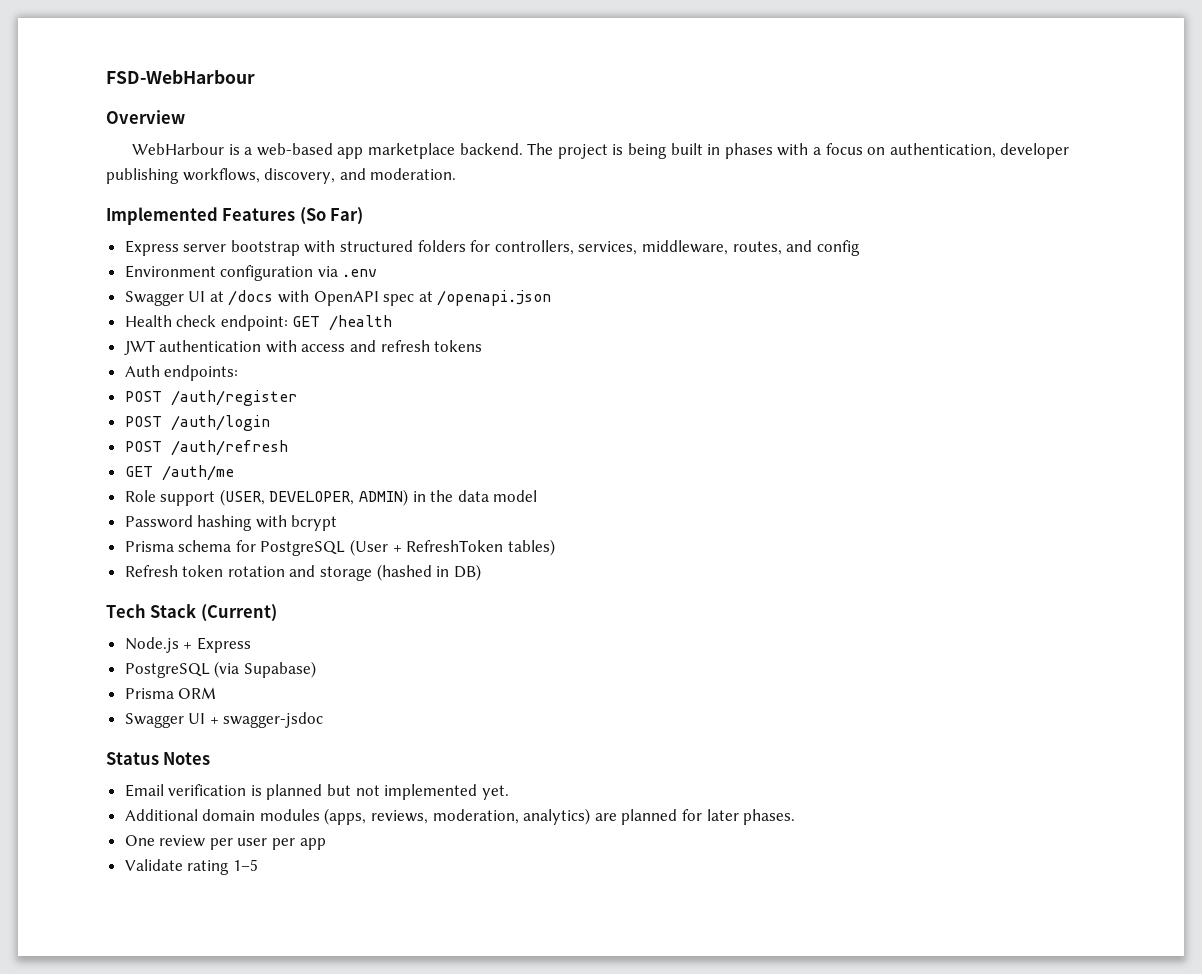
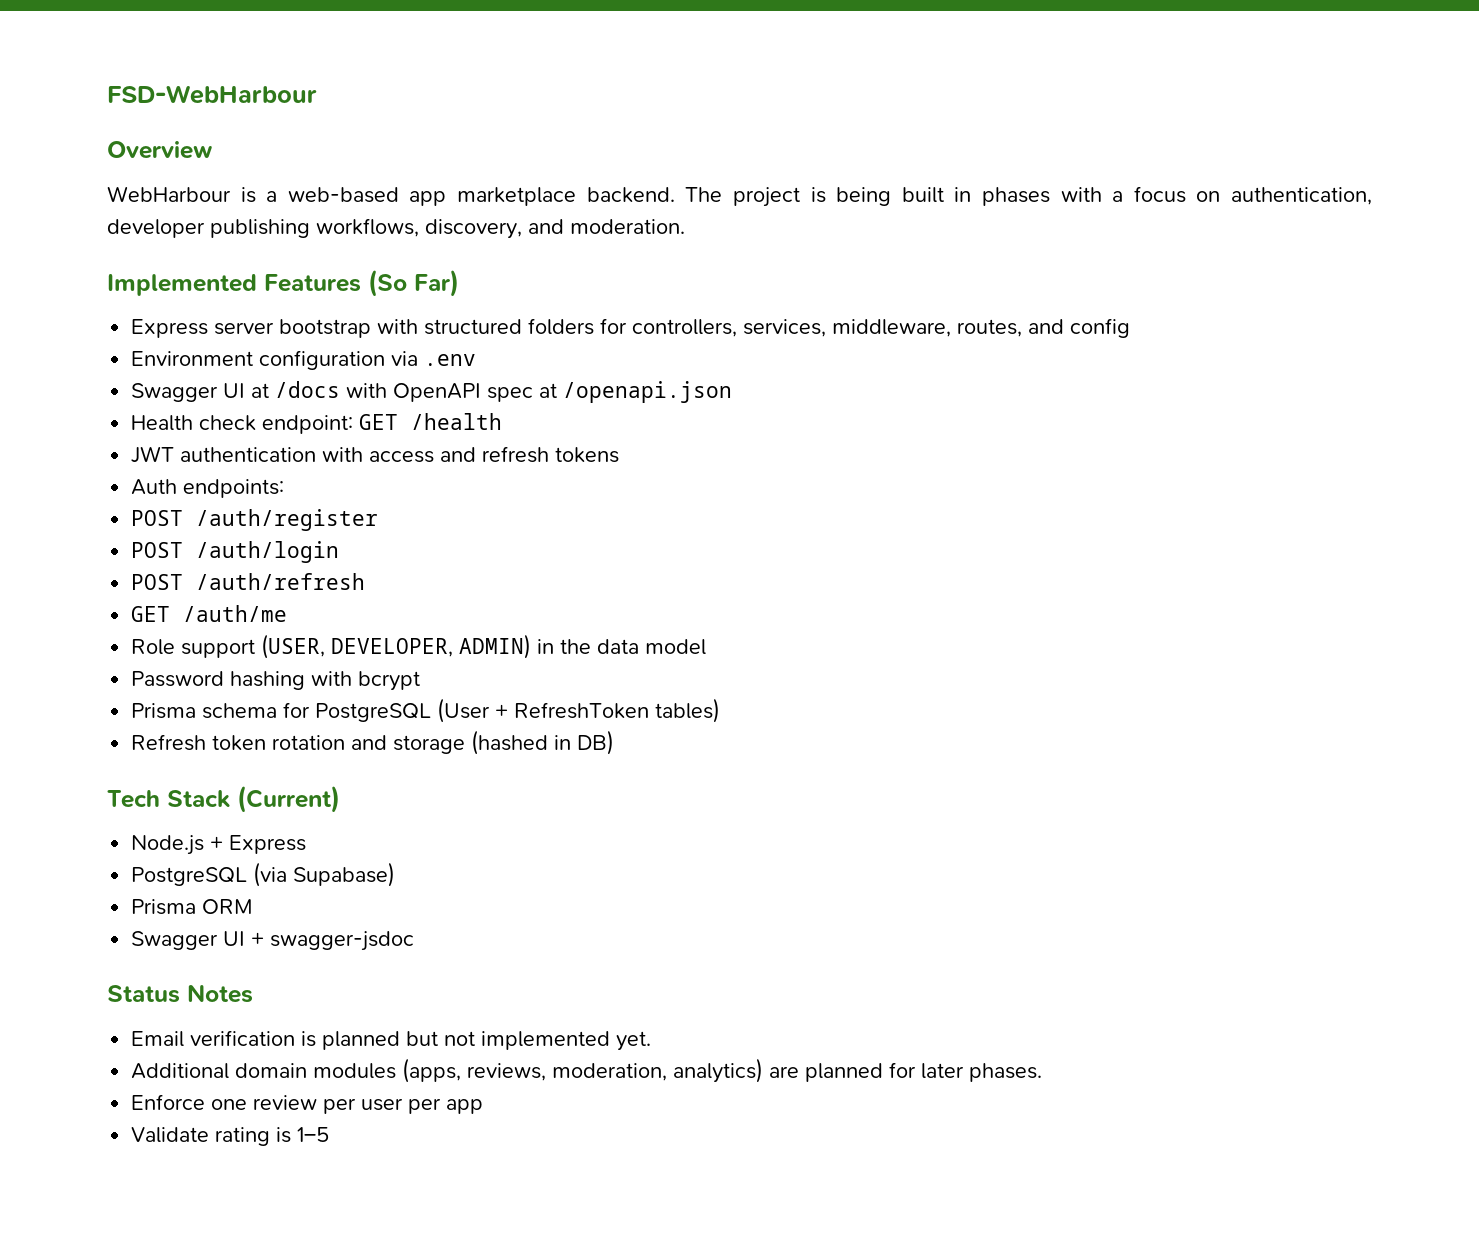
[124,835,155,846] One -> [131,1094,248,1110] Enforce one
(230, 867) none -> [276,1127,292,1143] is

